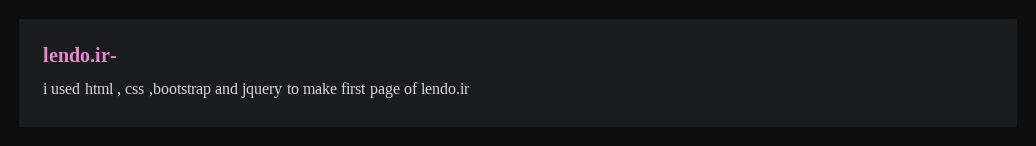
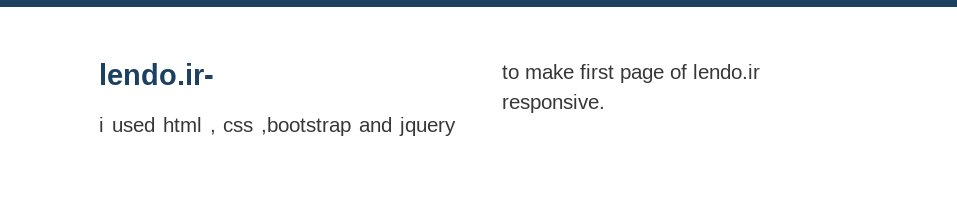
(471, 88) none -> [502,94,605,113] responsive.

